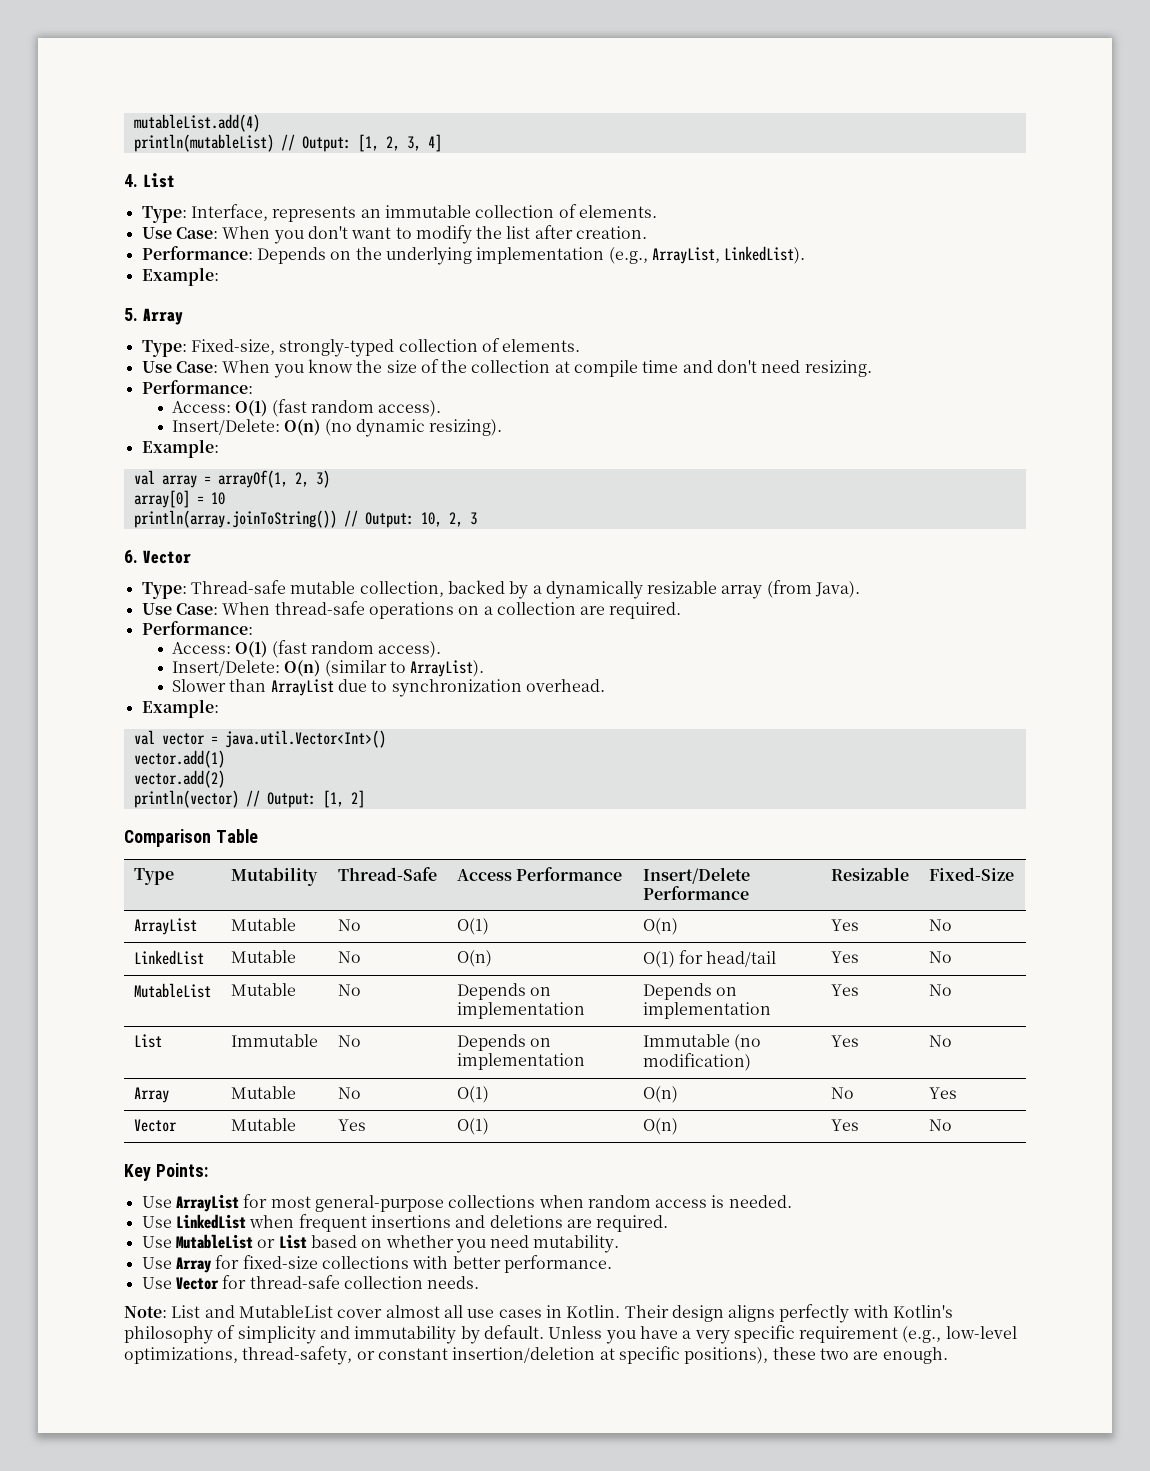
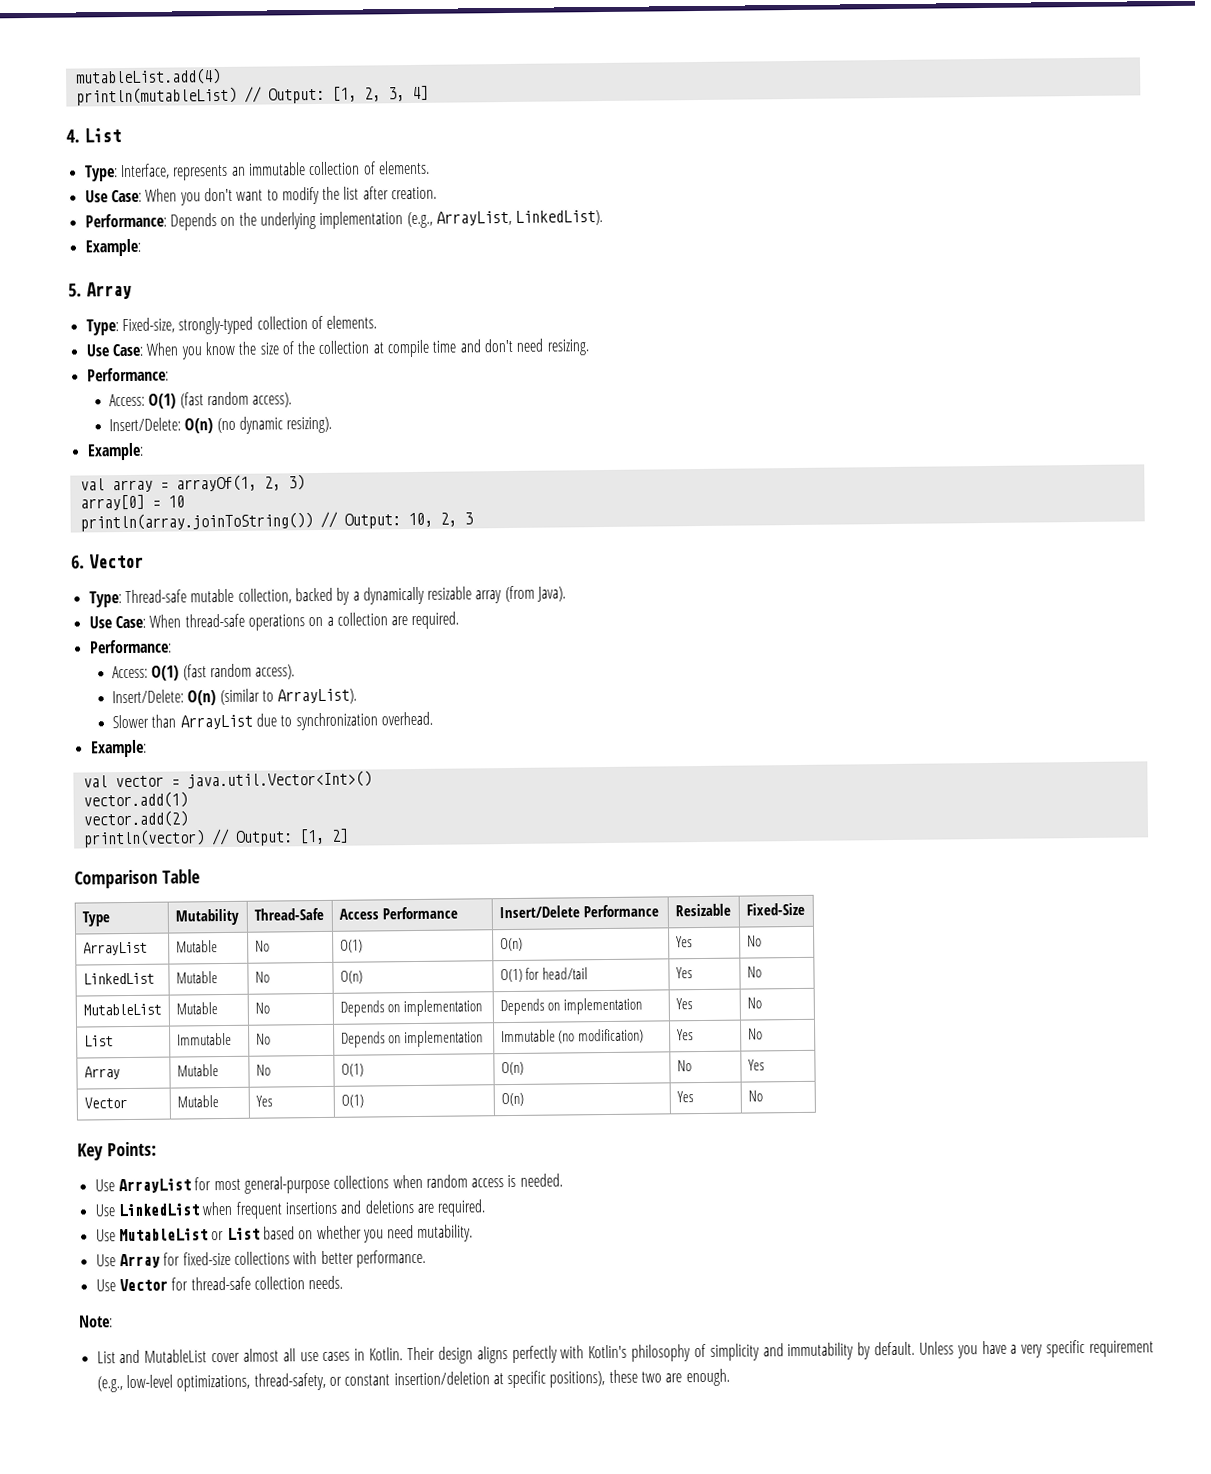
(167, 1312) none -> (113, 1321) //

